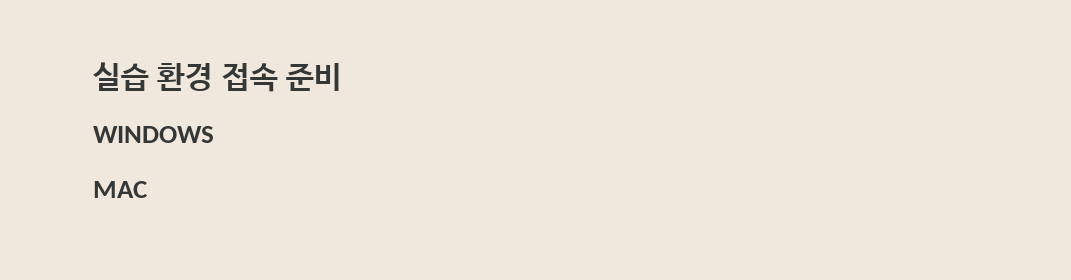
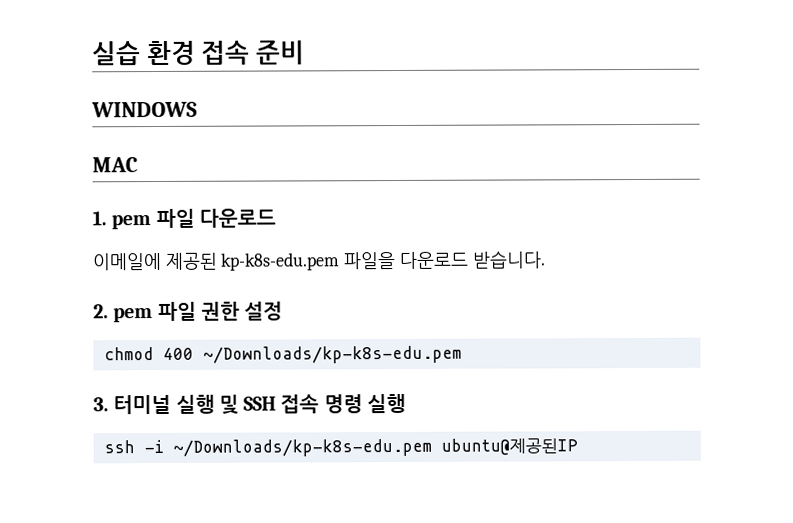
(148, 189) none -> [92,208,276,230] [92,250,546,271] [93,301,284,323] [103,345,462,364] [93,393,406,415] [103,438,578,457] // 1. pem 파일 다운로드 // 이메일에 제공된 kp-k8s-edu.pem 파일을 다운로드 받습니다. // 2. pem 파일 권한 설정 // chmod 400 ~/Downloads/kp-k8s-edu.pem // 3. 터미널 실행 및 SSH 접속 명령 실행 // ssh -i ~/Downloads/kp-k8s-edu.pem ubuntu@제공된IP

